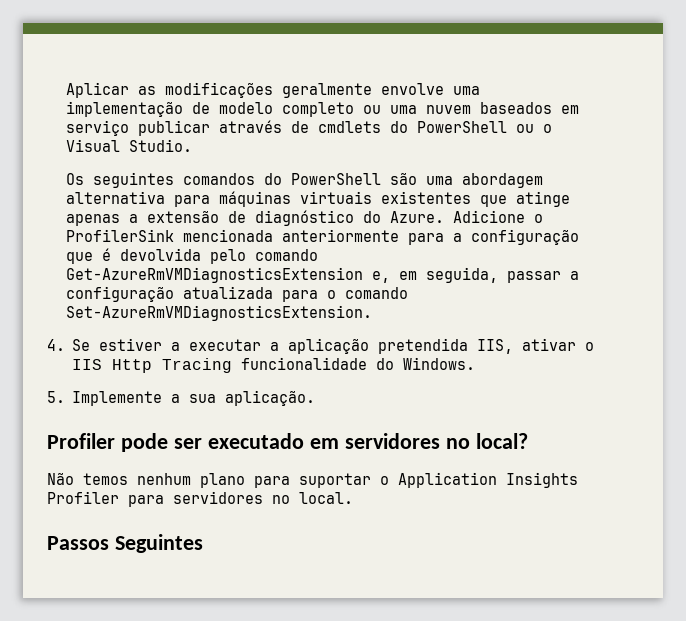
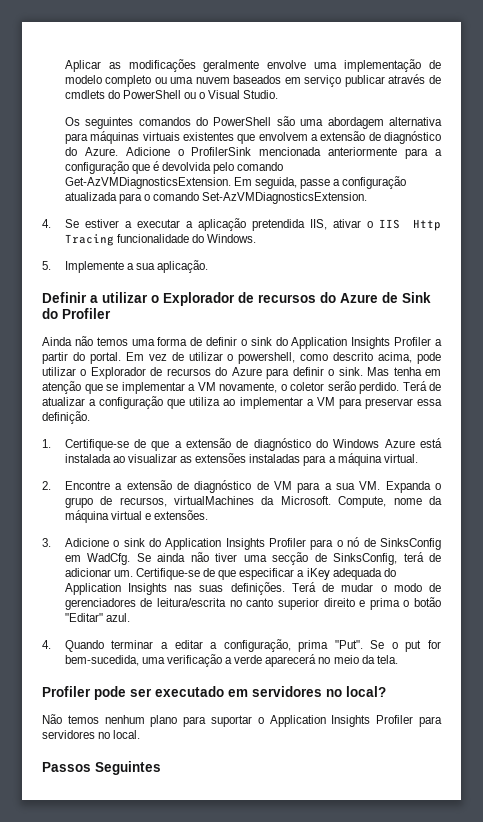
[515,191,570,207] [65,214,120,226] atinge apenas -> [258,132,308,141] envolvem
[65,267,561,283] Get-AzureRmVMDiagnosticsExtension e, em seguida, passar -> [64,177,331,189] Get-AzVMDiagnosticsExtension. Em seguida, passe
[65,305,372,321] Set-AzureRmVMDiagnosticsExtension. -> [202,192,368,204] Set-AzVMDiagnosticsExtension.
(316, 398) none -> [42,292,431,306] [42,308,111,319] [42,336,442,349] [42,352,441,364] [42,367,441,379] [42,381,441,394] [42,396,442,409] [42,411,90,424] [42,438,442,451] [64,453,418,466] [42,480,442,493] [64,496,443,508] [64,510,209,523] [42,537,442,550] [64,552,441,565] [64,568,396,580] [64,582,442,595] [64,597,441,610] [64,613,130,622] [42,639,442,652] [64,654,398,667] // Definir a utilizar o Explorador de recursos do Azure de Sink do Profiler // Ainda não temos uma forma de definir o sink do Application Insights Profiler a partir do portal. Em vez de utilizar o powershell, como descrito acima, pode utilizar o Explorador de recursos do Azure para definir o sink. Mas tenha em atenção que se implementar a VM novamente, o coletor serão perdido. Terá de atualizar a configuração que utiliza ao implementar a VM para preservar essa definição. // 1. Certifique-se de que a extensão de diagnóstico do Windows Azure está instalada ao visualizar as extensões instaladas para a máquina virtual. // 2. Encontre a extensão de diagnóstico de VM para a sua VM. Expanda o grupo de recursos, virtualMachines da Microsoft. Compute, nome da máquina virtual e extensões. // 3. Adicione o sink do Application Insights Profiler para o nó de SinksConfig em WadCfg. Se ainda não tiver uma secção de SinksConfig, terá de adicionar um. Certifique-se de que especificar a iKey adequada do Application Insights nas suas definições. Terá de mudar o modo de gerenciadores de leitura/escrita no canto superior direito e prima o botão "Editar" azul. // 4. Quando terminar a editar a configuração, prima "Put". Se o put for bem-sucedida, uma verificação a verde aparecerá no meio da tela.

